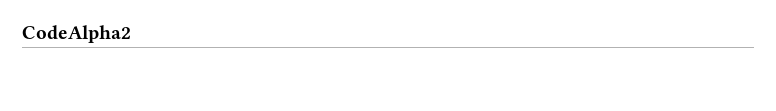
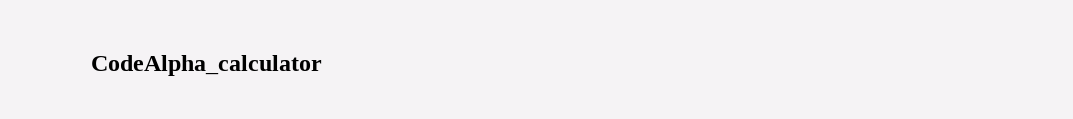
[22,25,131,43] CodeAlpha2 -> [91,55,322,76] CodeAlpha_calculator

